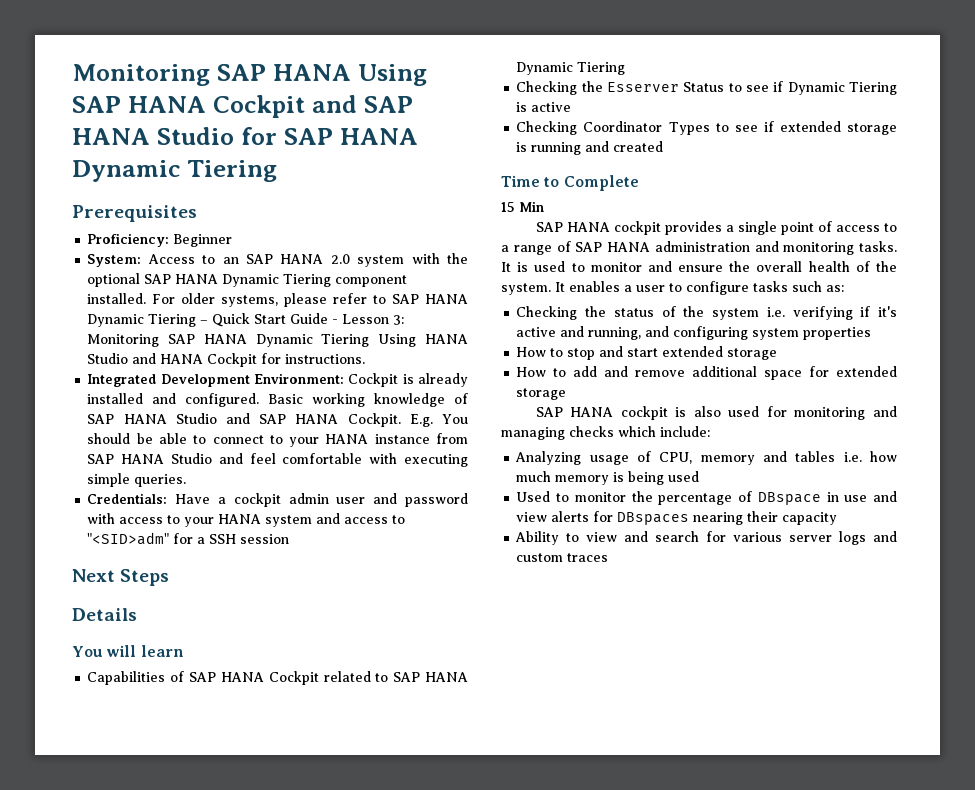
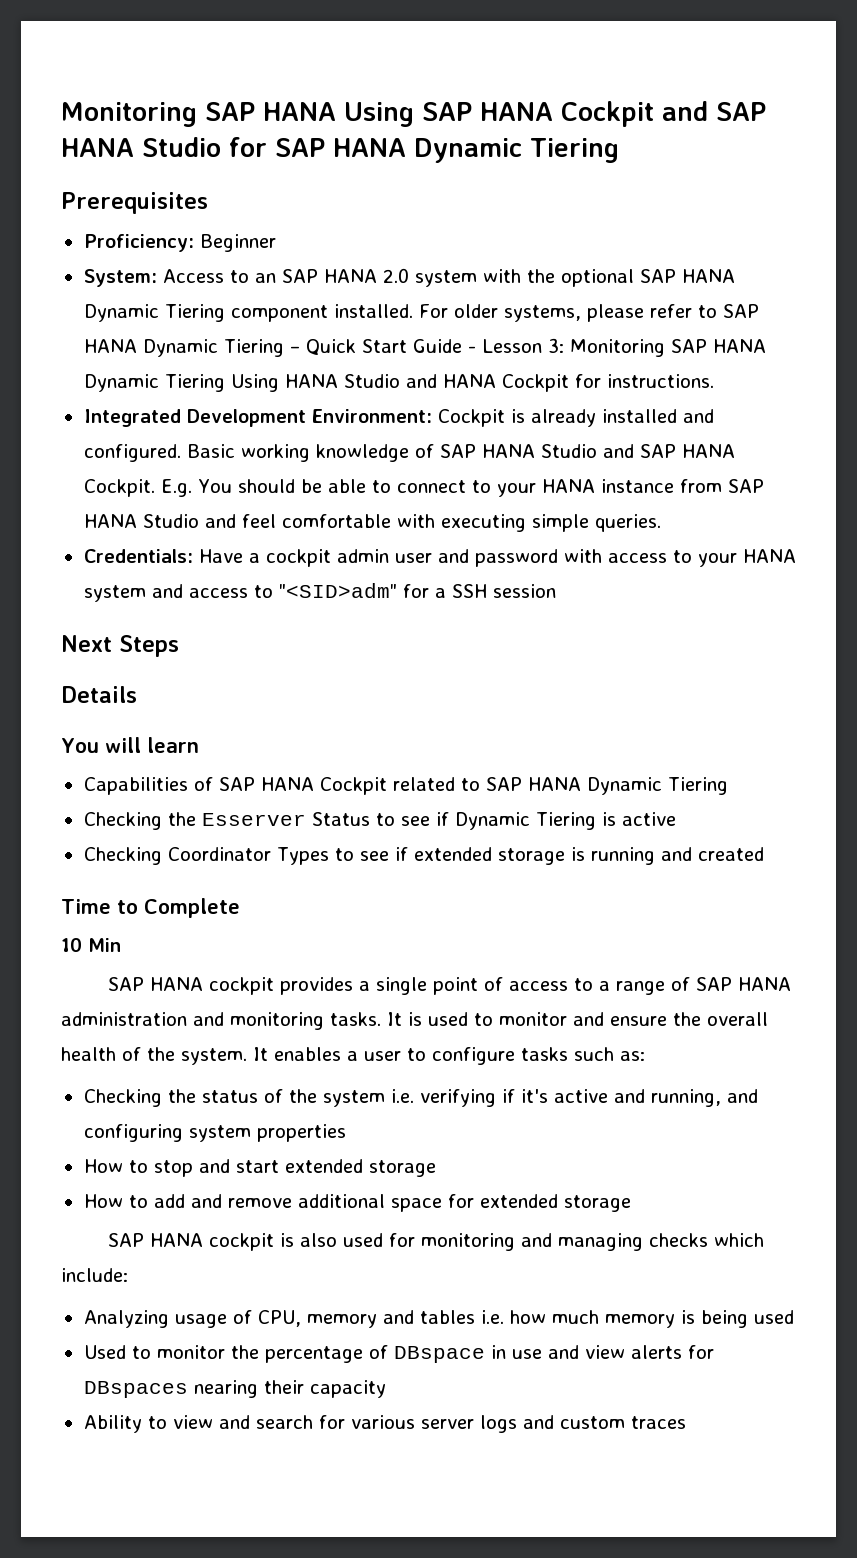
[501,202,515,212] 15 -> [61,938,82,952] 10

